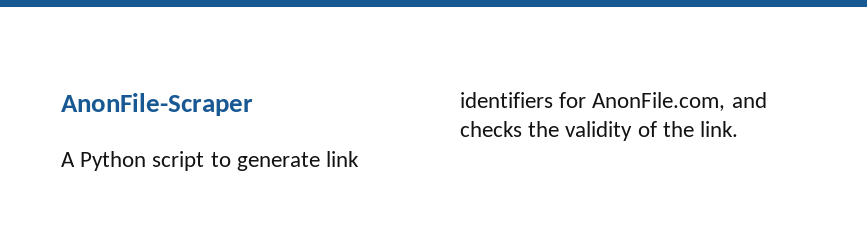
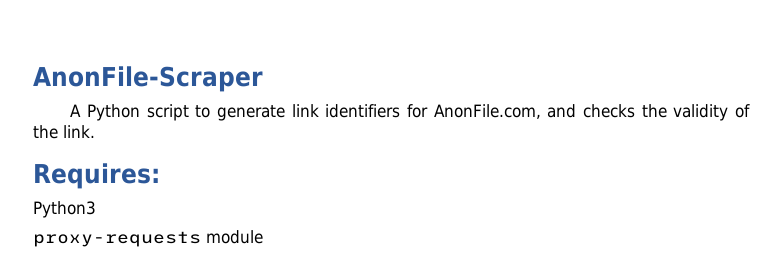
(739, 129) none -> [33,163,160,189] [33,201,96,218] [33,230,263,247] // Requires: // Python3 // proxy-requests module

